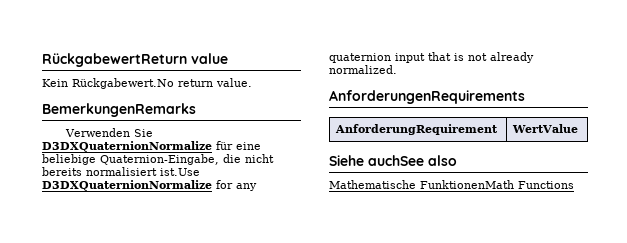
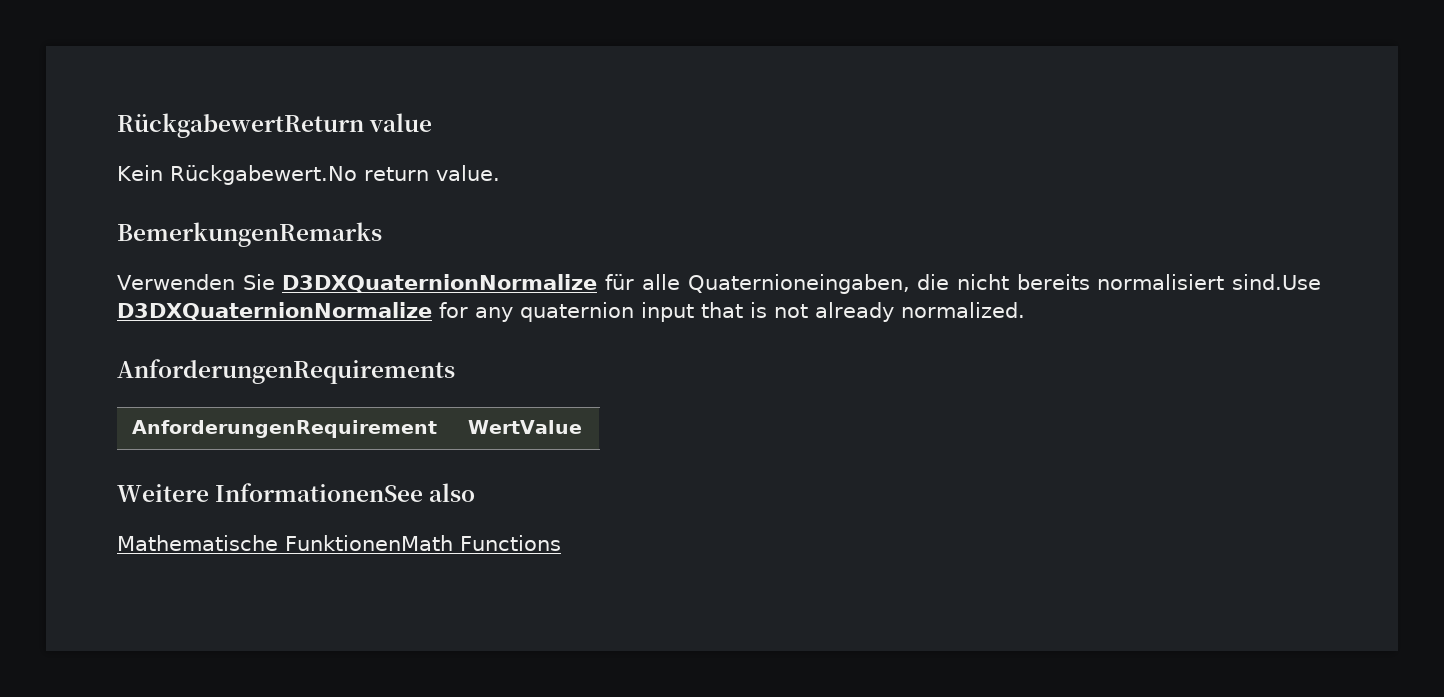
[236,142,261,150] [42,154,219,165] eine beliebige Quaternion-Eingabe, -> [641,274,910,294] alle Quaternioneingaben,
[160,168,200,176] ist.Use -> [1232,274,1321,290] sind.Use
[335,124,499,135] AnforderungRequirement -> [132,420,438,438] AnforderungenRequirement
[329,155,424,166] Siehe auchSee -> [117,483,424,502] Weitere InformationenSee

